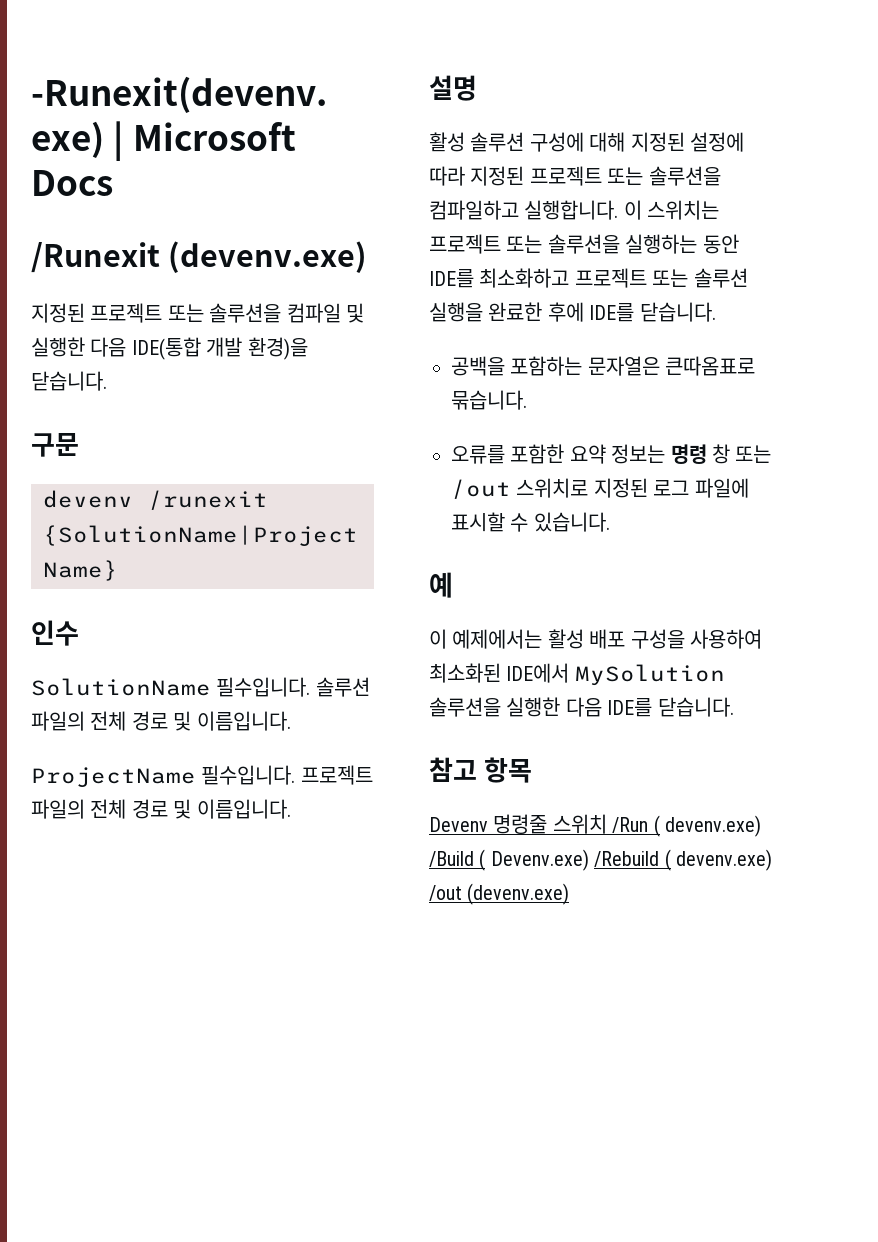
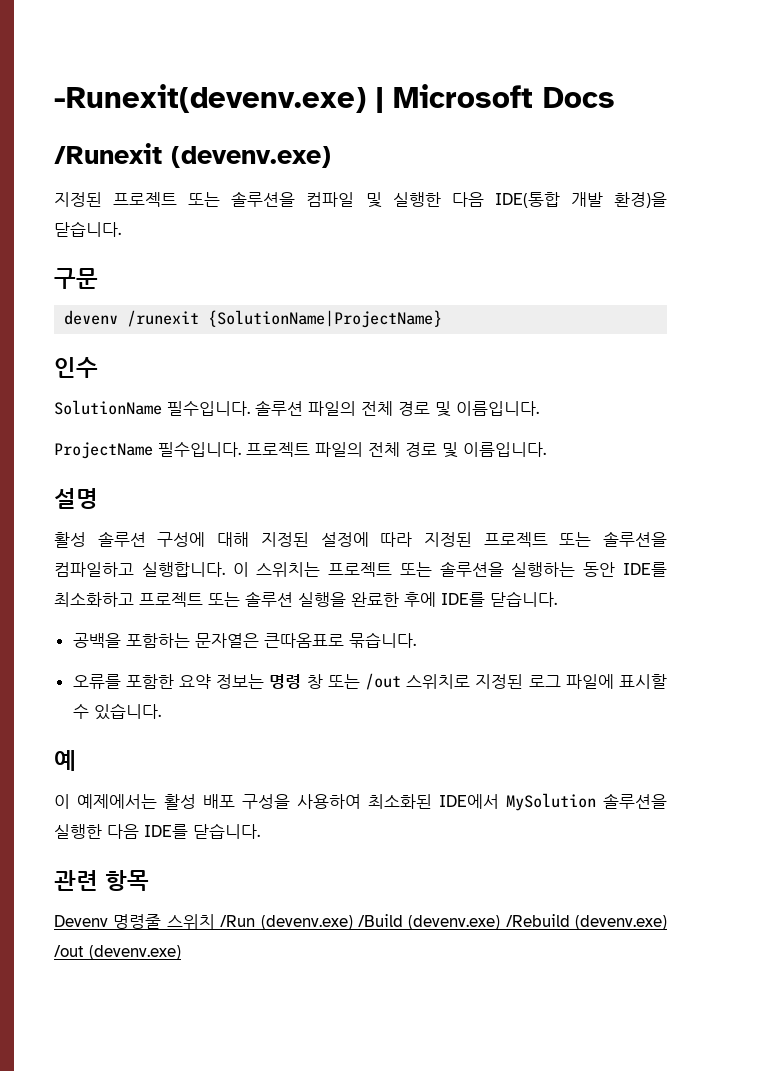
[429,757,477,782] 참고 -> [54,870,98,891] 관련
[653,815,761,837] [429,849,772,871] ( devenv.exe) /Build ( Devenv.exe) /Rebuild ( devenv.exe) -> [260,914,667,930] (devenv.exe) /Build (devenv.exe) /Rebuild (devenv.exe)

